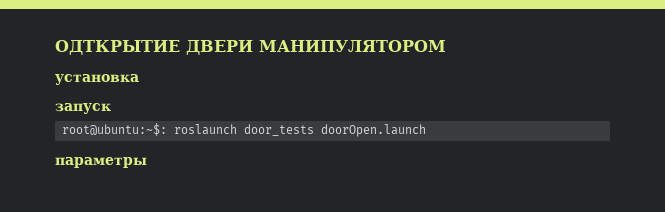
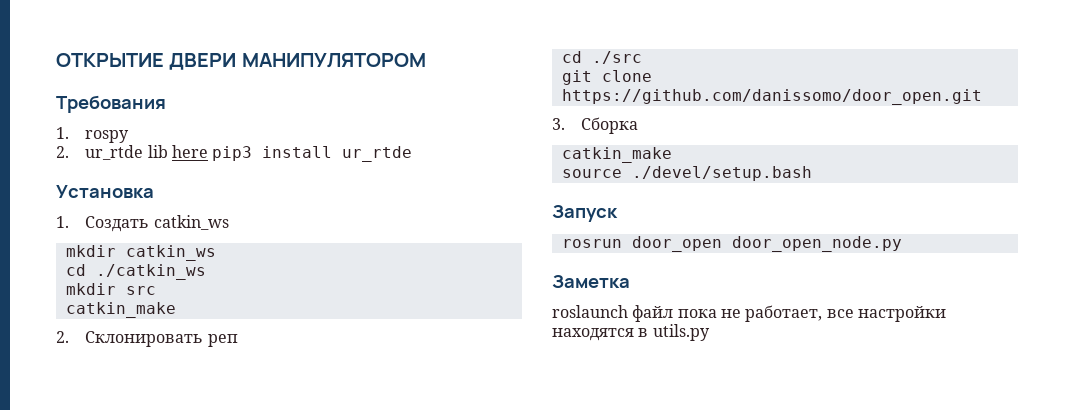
[55,40,180,55] ОДТКРЫТИЕ -> [56,53,164,67] ОТКРЫТИЕ
[55,74,139,85] [55,103,111,114] [61,123,426,137] [55,157,147,168] установка // запуск // root@ubuntu:~$: roslaunch door_tests doorOpen.launch // параметры -> [56,95,166,113] [56,127,130,143] [56,145,413,162] [56,185,154,198] [56,215,229,232] [65,245,216,261] [65,264,206,280] [65,283,156,295] [65,302,176,318] [56,331,238,347] [561,51,642,64] [561,70,652,85] [561,89,982,105] [552,117,639,134] [561,147,672,163] [561,166,812,181] [552,205,618,222] [561,236,902,252] [552,275,630,288] [552,305,946,322] [552,324,710,341] Требования // 1. rospy // 2. ur_rtde lib here pip3 install ur_rtde // Установка // 1. Создать catkin_ws // mkdir catkin_ws // cd ./catkin_ws // mkdir src // catkin_make // 2. Склонировать реп // cd ./src // git clone https://github.com/danissomo/door_open.git // 3. Cборка // catkin_make // source ./devel/setup.bash // Запуск // rosrun door_open door_open_node.py // Заметка // roslaunch файл пока не работает, все настройки находятся в utils.py

